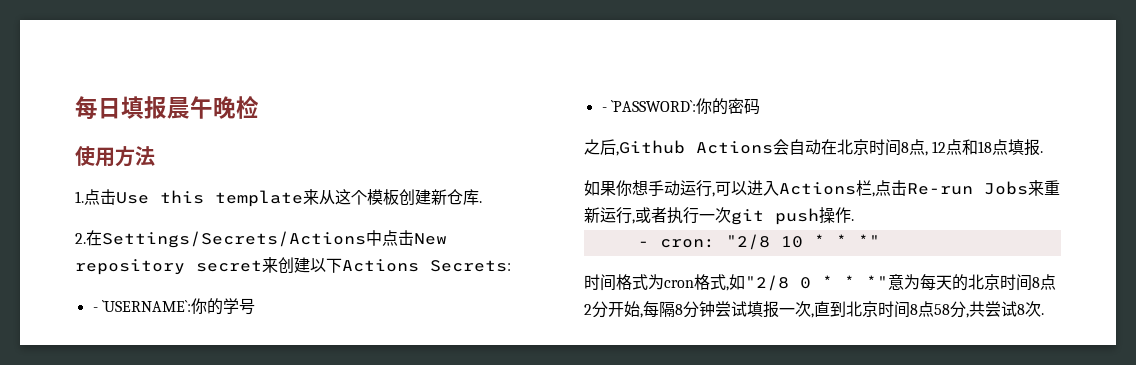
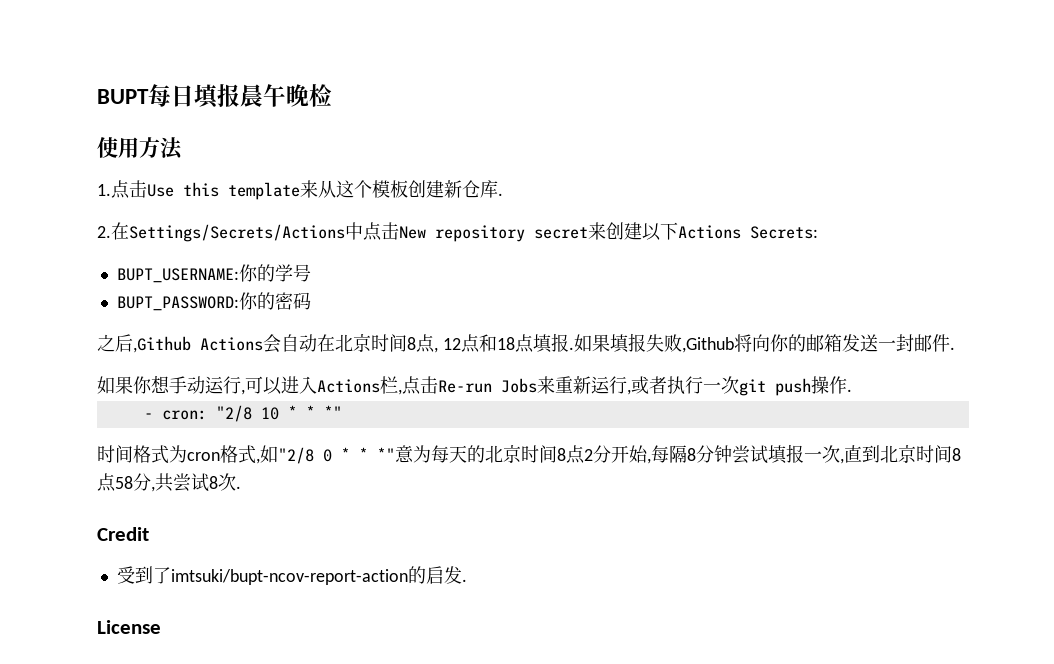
(75, 108) none -> [97,89,149,104] BUPT
[92,300,191,312] - `USERNAME`: -> [116,268,239,283] BUPT_USERNAME:
[601,100,696,112] - `PASSWORD`: -> [116,296,239,311] BUPT_PASSWORD:
(1044, 152) none -> [573,333,955,353] 如果填报失败,Github将向你的邮箱发送一封邮件.
(1044, 314) none -> [97,527,149,541] [116,566,467,585] [97,620,161,634] // Credit // 受到了imtsuki/bupt-ncov-report-action的启发. // License

